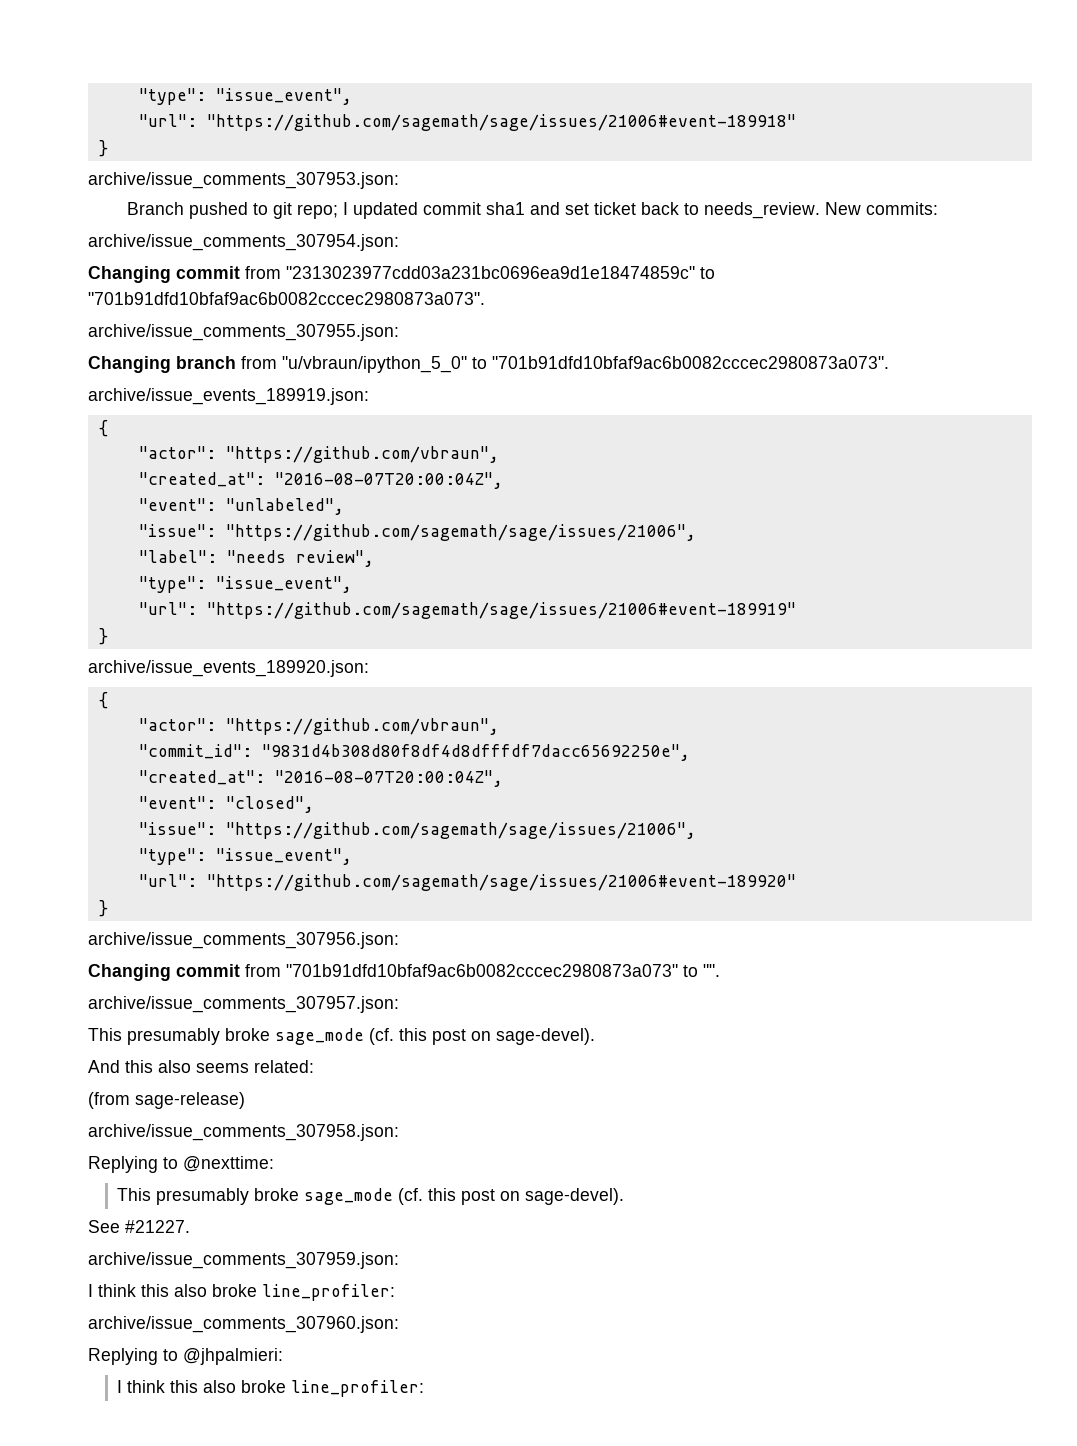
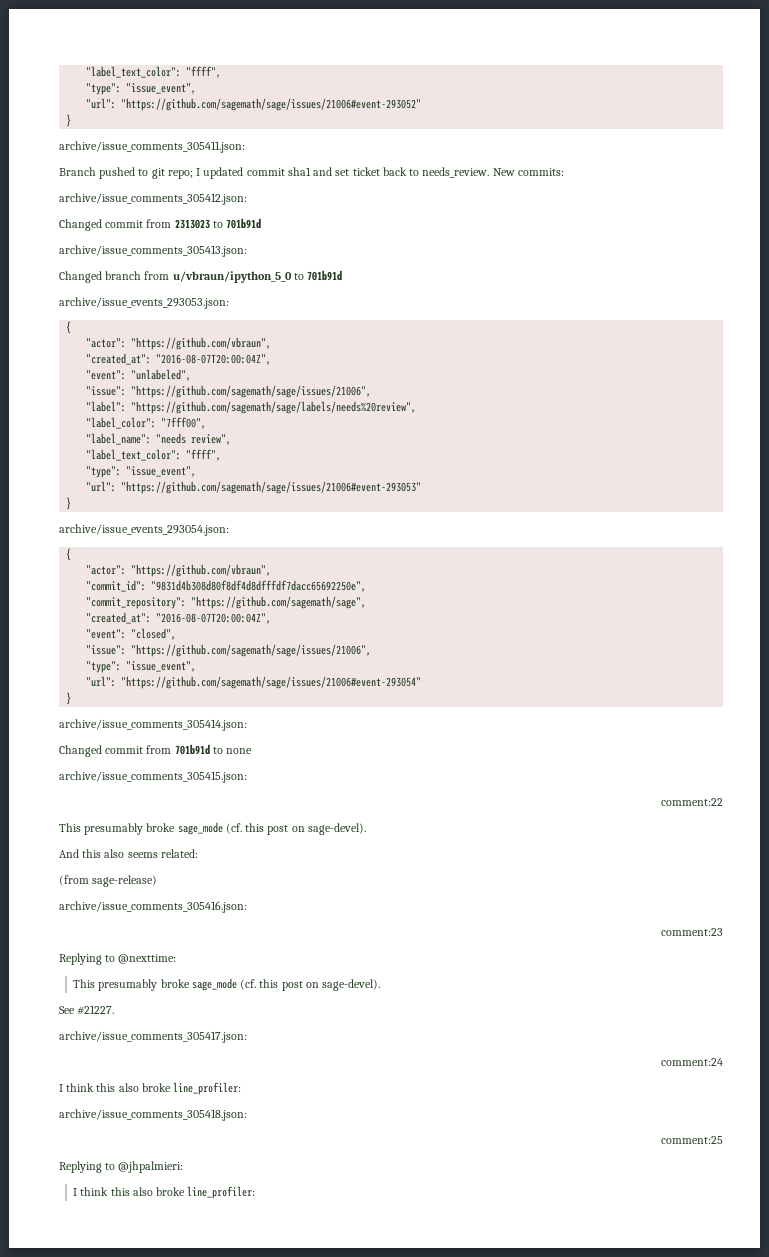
[138,88,352,105] [138,114,796,131] [98,140,108,157] [88,172,399,189] "type": "issue_event", // "url": "https://github.com/sagemath/sage/issues/21006#event-189918" // } // archive/issue_comments_307953.json: -> [86,66,222,78] [86,83,197,95] [86,98,422,111] [66,114,72,127] [59,141,245,153] "label_text_color": "ffff", // "type": "issue_event", // "url": "https://github.com/sagemath/sage/issues/21006#event-293052" // } // archive/issue_comments_305411.json:
[88,234,399,251] [88,266,715,283] [88,292,485,305] [88,324,399,341] [88,356,889,373] [88,388,369,405] archive/issue_comments_307954.json: // Changing commit from "2313023977cdd03a231bc0696ea9d1e18474859c" to "701b91dfd10bfaf9ac6b0082cccec2980873a073". // archive/issue_comments_307955.json: // Changing branch from "u/vbraun/ipython_5_0" to "701b91dfd10bfaf9ac6b0082cccec2980873a073". // archive/issue_events_189919.json: -> [59,193,247,205] [59,218,262,231] [59,245,247,257] [59,270,343,283] [59,297,229,309] archive/issue_comments_305412.json: // Changed commit from 2313023 to 701b91d // archive/issue_comments_305413.json: // Changed branch from u/vbraun/ipython_5_0 to 701b91d // archive/issue_events_293053.json:
(217, 556) none -> [131,401,417,414] [86,417,207,429] [86,433,152,445] "https://github.com/sagemath/sage/labels/needs%20review", // "label_color": "7fff00", // "label_name":
[138,576,352,593] [138,602,796,619] [98,628,108,645] [88,660,369,677] // "type": "issue_event", // "url": "https://github.com/sagemath/sage/issues/21006#event-189919" // } // archive/issue_events_189920.json: -> [86,449,222,461] [86,466,197,478] [86,481,422,494] [66,497,72,510] [59,524,229,536] // "label_text_color": "ffff", // "type": "issue_event", // "url": "https://github.com/sagemath/sage/issues/21006#event-293053" // } // archive/issue_events_293054.json:
(690, 752) none -> [86,596,367,609] // "commit_repository": "https://github.com/sagemath/sage",
[206,874,796,891] [98,900,108,917] [88,932,399,949] [88,964,720,981] [88,996,399,1013] "https://github.com/sagemath/sage/issues/21006#event-189920" // } // archive/issue_comments_307956.json: // Changing commit from "701b91dfd10bfaf9ac6b0082cccec2980873a073" to "". // archive/issue_comments_307957.json: -> [121,676,422,689] [66,692,72,705] [59,719,247,731] [59,744,253,757] [59,771,247,783] [661,798,723,806] "https://github.com/sagemath/sage/issues/21006#event-293054" // } // archive/issue_comments_305414.json: // Changed commit from 701b91d to none // archive/issue_comments_305415.json: // comment:22
[88,1124,399,1141] archive/issue_comments_307958.json: -> [59,901,247,913] [661,928,723,936] archive/issue_comments_305416.json: // comment:23
[88,1252,399,1269] archive/issue_comments_307959.json: -> [59,1031,247,1043] [661,1058,723,1066] archive/issue_comments_305417.json: // comment:24
[88,1316,399,1333] archive/issue_comments_307960.json: -> [59,1109,247,1121] [661,1136,723,1144] archive/issue_comments_305418.json: // comment:25

